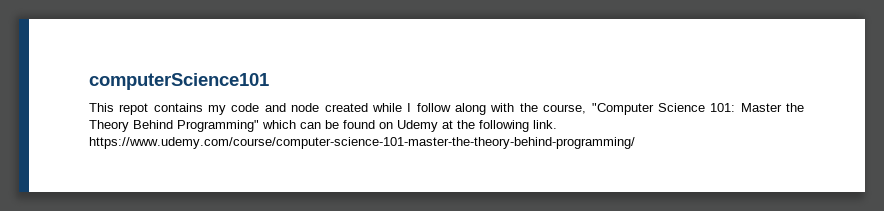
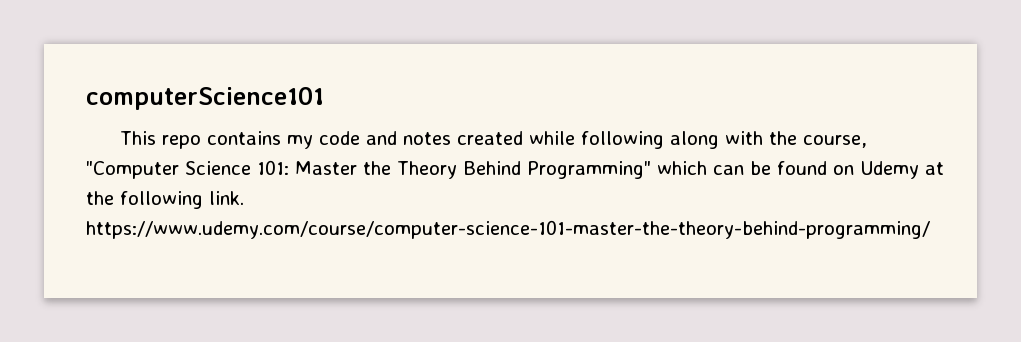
[119,103,149,115] repot -> [162,135,202,149] repo
[291,103,320,112] node -> [403,132,452,145] notes
[407,103,451,112] I follow -> [581,131,665,149] following

